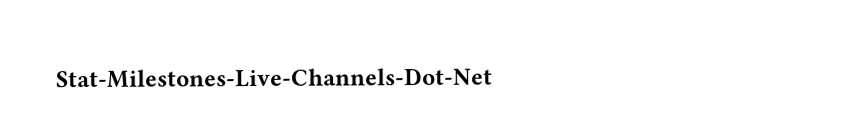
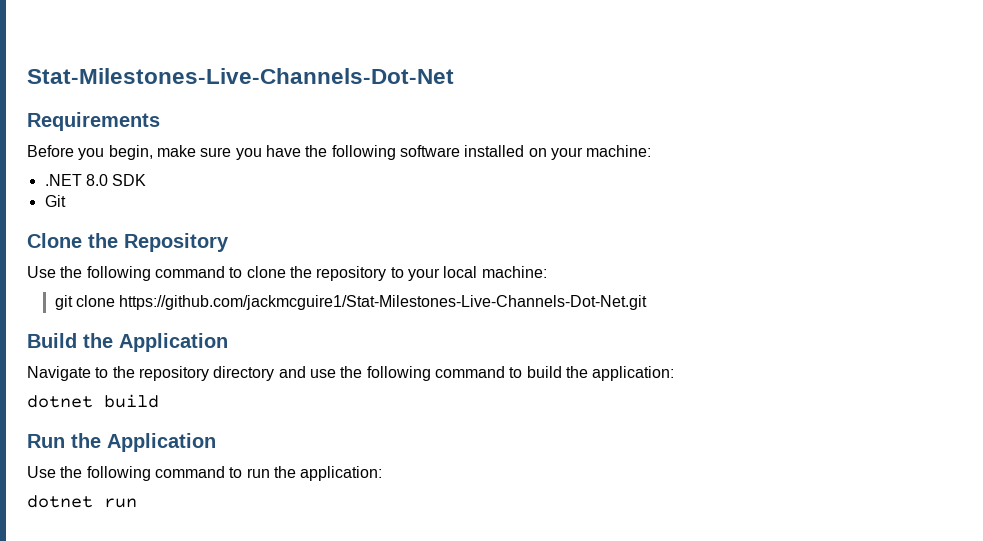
(493, 78) none -> [27,112,160,131] [27,145,652,160] [44,174,147,186] [44,195,66,207] [27,233,229,252] [27,266,547,281] [54,295,648,310] [27,333,228,352] [27,366,675,381] [27,394,159,408] [27,433,216,452] [27,466,383,481] [27,495,137,508] // Requirements // Before you begin, make sure you have the following software installed on your machine: // .NET 8.0 SDK // Git // Clone the Repository // Use the following command to clone the repository to your local machine: // git clone https://github.com/jackmcguire1/Stat-Milestones-Live-Channels-Dot-Net.git // Build the Application // Navigate to the repository directory and use the following command to build the application: // dotnet build // Run the Application // Use the following command to run the application: // dotnet run

